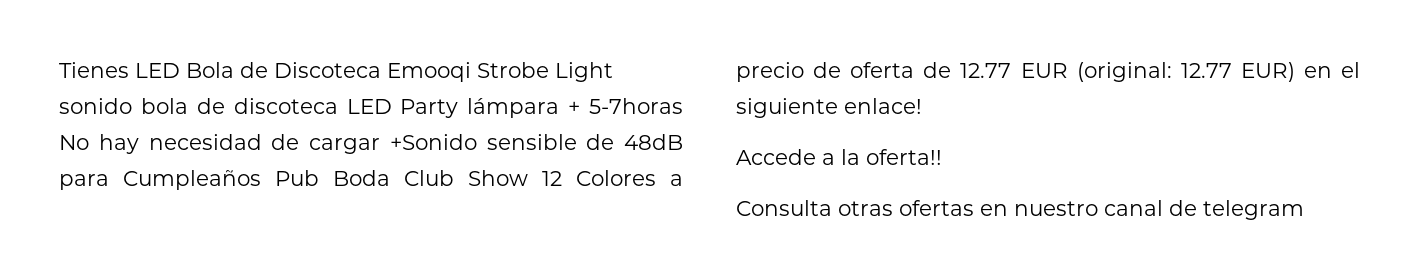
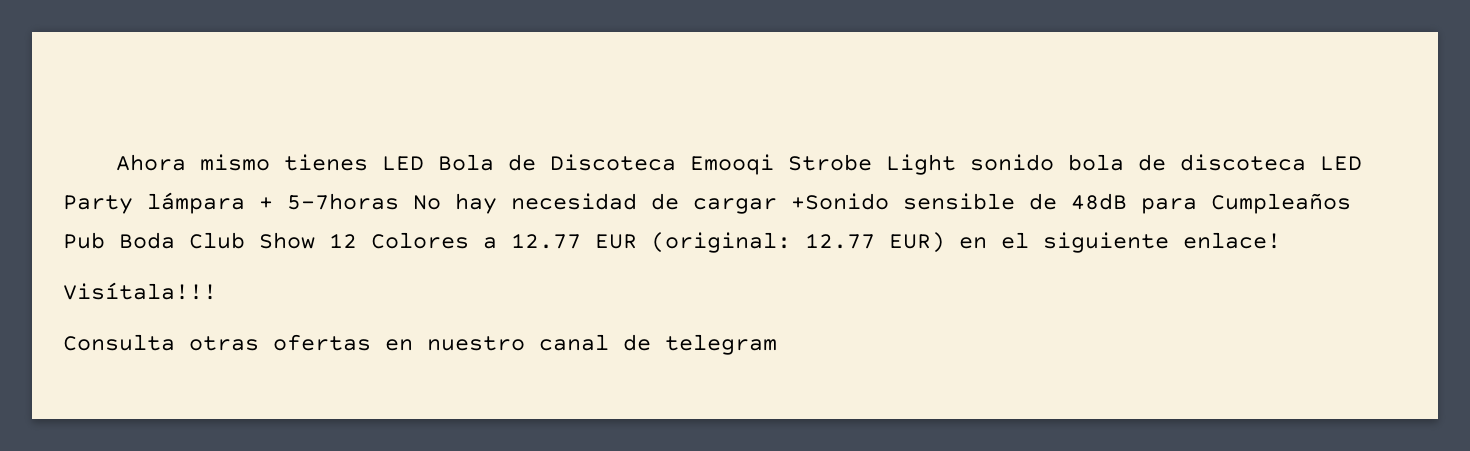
[59,62,129,78] Tienes -> [116,154,369,171] Ahora mismo tienes
[736,62,952,82] precio de oferta de -> (497, 243) none
[736,149,942,165] Accede a la oferta!! -> [63,282,217,300] Visítala!!!

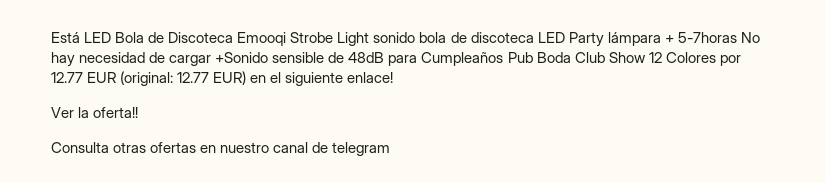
[116,154,369,171] Ahora mismo tienes -> [51,32,80,43] Está
[483,237,497,249] a -> [719,55,741,66] por
[63,282,217,300] Visítala!!! -> [51,107,139,118] Ver la oferta!!

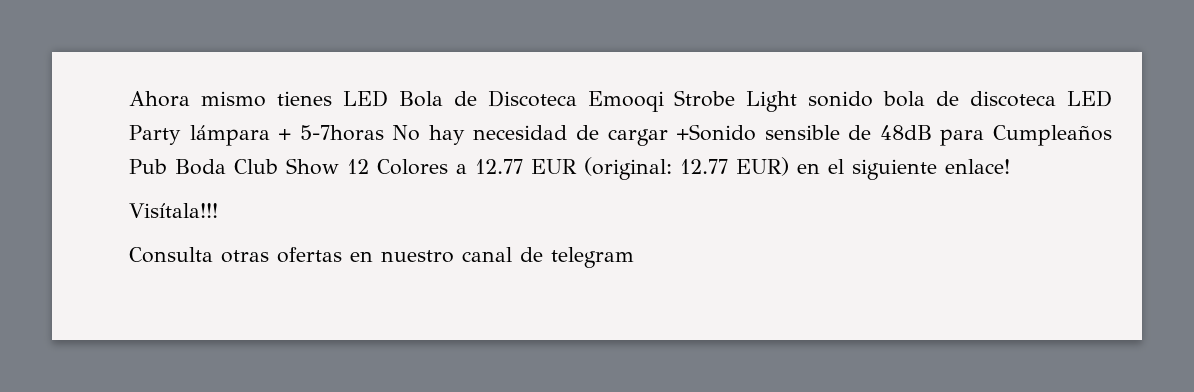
[51,32,80,43] Está -> [129,91,332,107] Ahora mismo tienes
[719,55,741,66] por -> [456,164,467,174] a
[51,107,139,118] Ver la oferta!! -> [129,203,218,218] Visítala!!!

